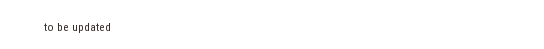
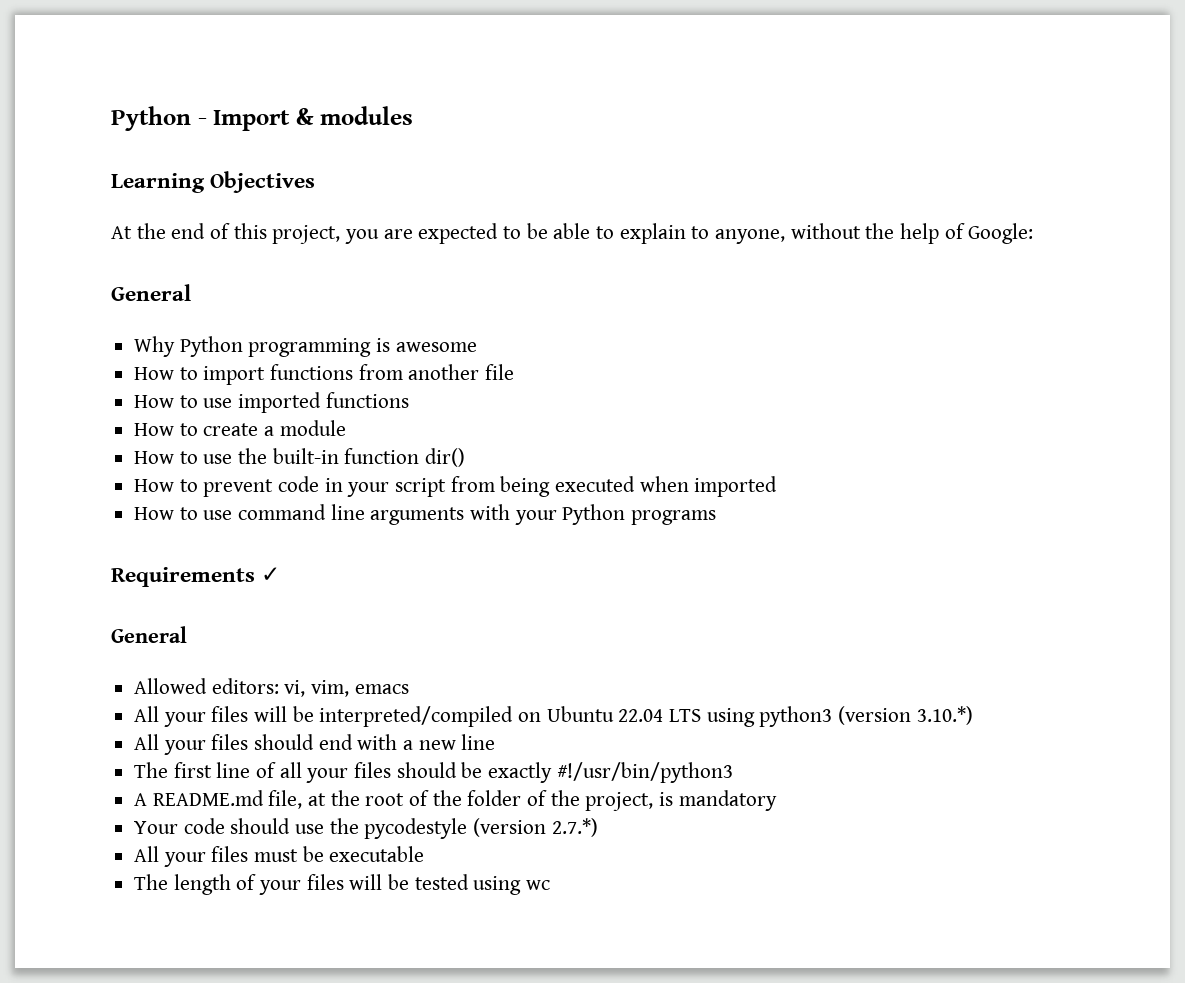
[44,23,112,33] to be updated -> [111,106,414,131] [111,171,316,193] [111,223,1034,244] [111,284,191,301] [134,336,477,357] [134,364,515,385] [134,392,409,413] [134,420,346,436] [134,448,466,467] [134,476,778,497] [134,504,717,525] [111,567,281,587] [111,626,187,643] [134,678,409,697] [134,706,973,727] [134,734,496,755] [134,762,733,783] [134,790,777,811] [134,818,598,839] [134,846,425,867] [134,874,551,895] Python - Import & modules // Learning Objectives // At the end of this project, you are expected to be able to explain to anyone, without the help of Google: // General // Why Python programming is awesome // How to import functions from another file // How to use imported functions // How to create a module // How to use the built-in function dir() // How to prevent code in your script from being executed when imported // How to use command line arguments with your Python programs // Requirements ✓ // General // Allowed editors: vi, vim, emacs // All your files will be interpreted/compiled on Ubuntu 22.04 LTS using python3 (version 3.10.*) // All your files should end with a new line // The first line of all your files should be exactly #!/usr/bin/python3 // A README.md file, at the root of the folder of the project, is mandatory // Your code should use the pycodestyle (version 2.7.*) // All your files must be executable // The length of your files will be tested using wc

